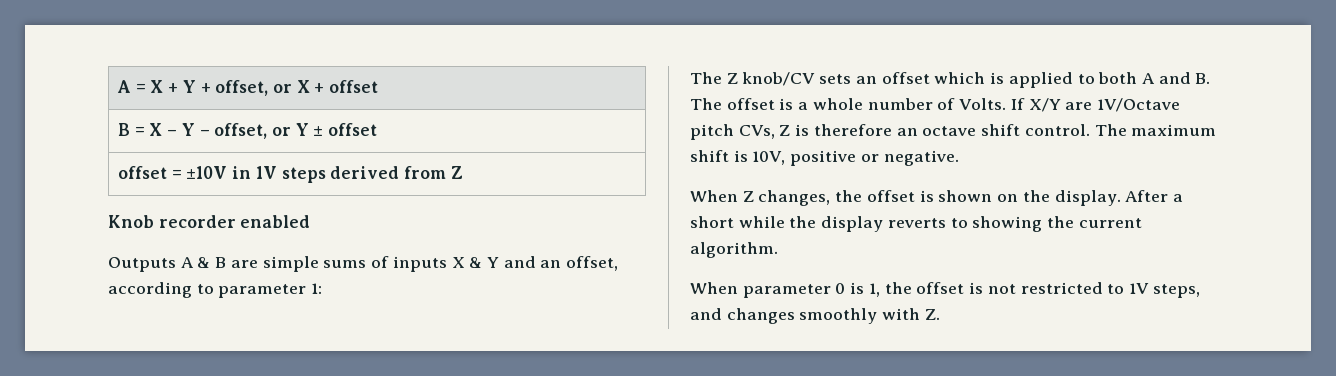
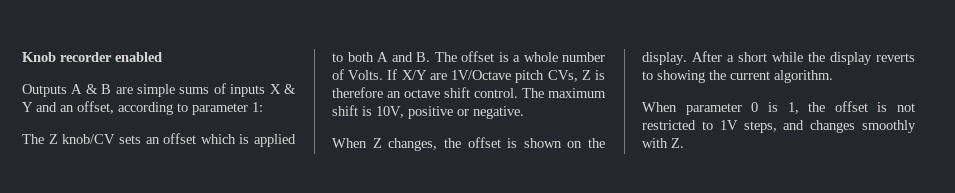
[116,80,379,96] [117,123,378,139] [117,166,463,183] A = X + Y + offset, or X + offset // B = X – Y – offset, or Y ± offset // offset = ±10V in 1V steps derived from Z // -> (22, 57) none

